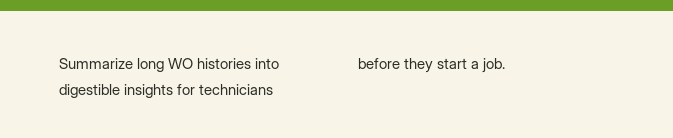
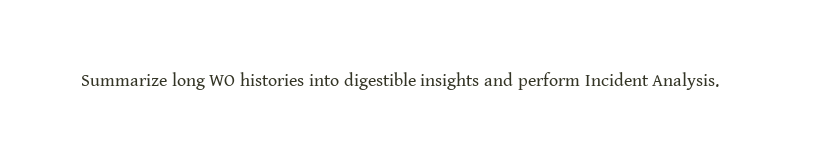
[177,84,274,95] [358,58,506,73] for technicians before they start a job. -> [484,72,720,90] and perform Incident Analysis.

